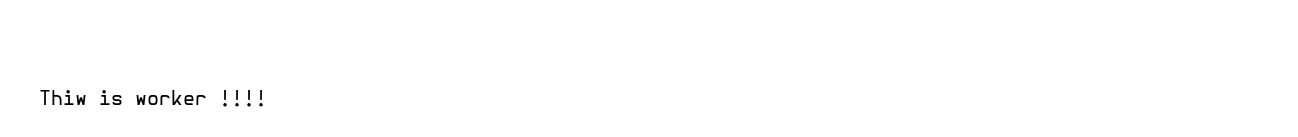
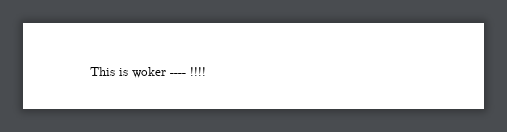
[39,90,207,105] Thiw is worker -> [90,67,186,78] This is woker ----

